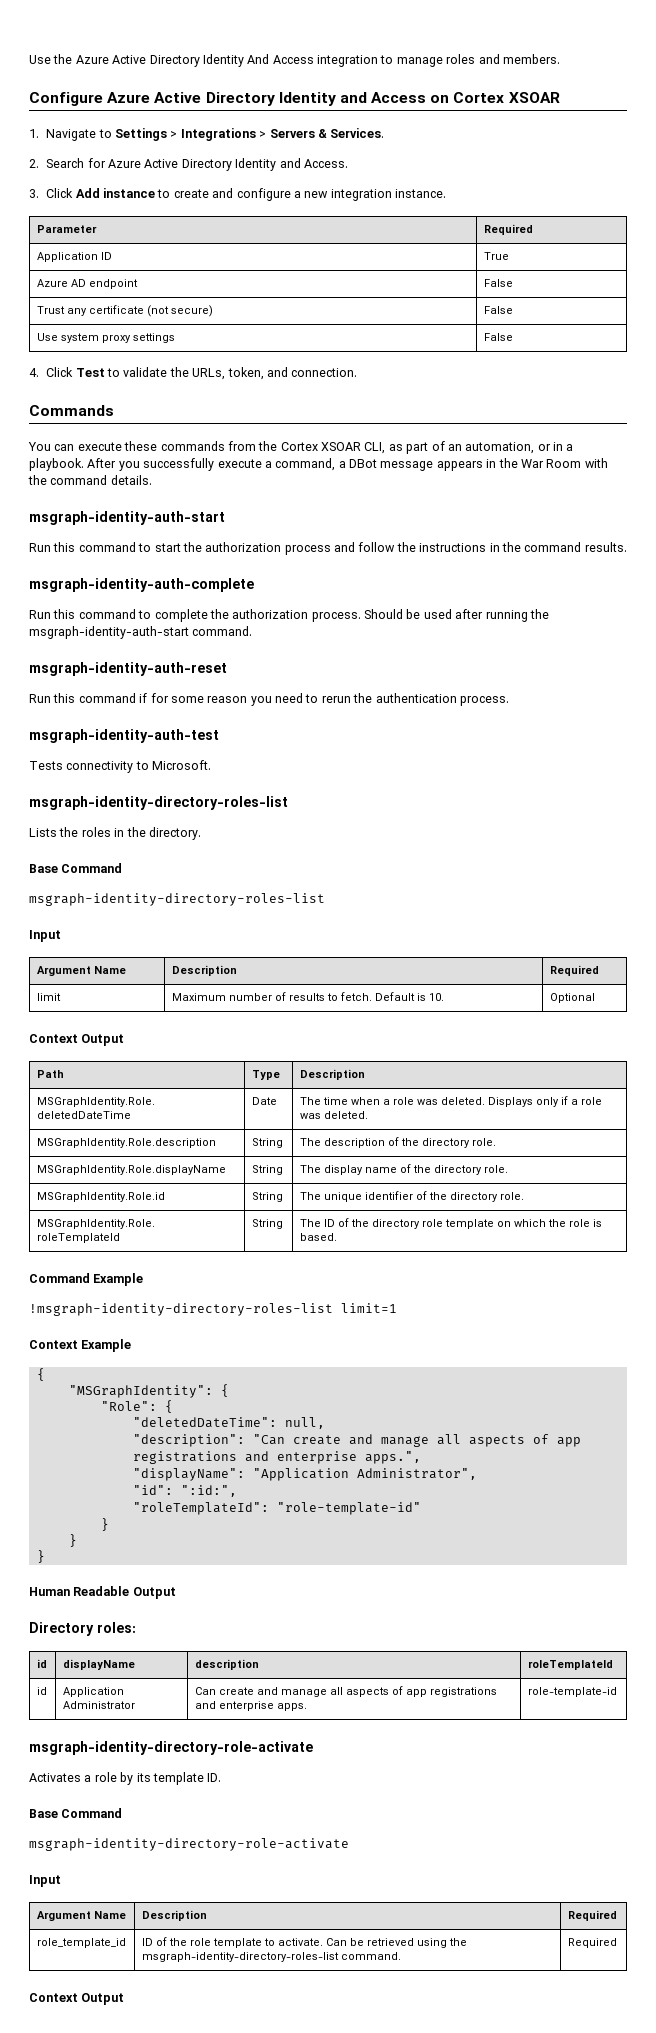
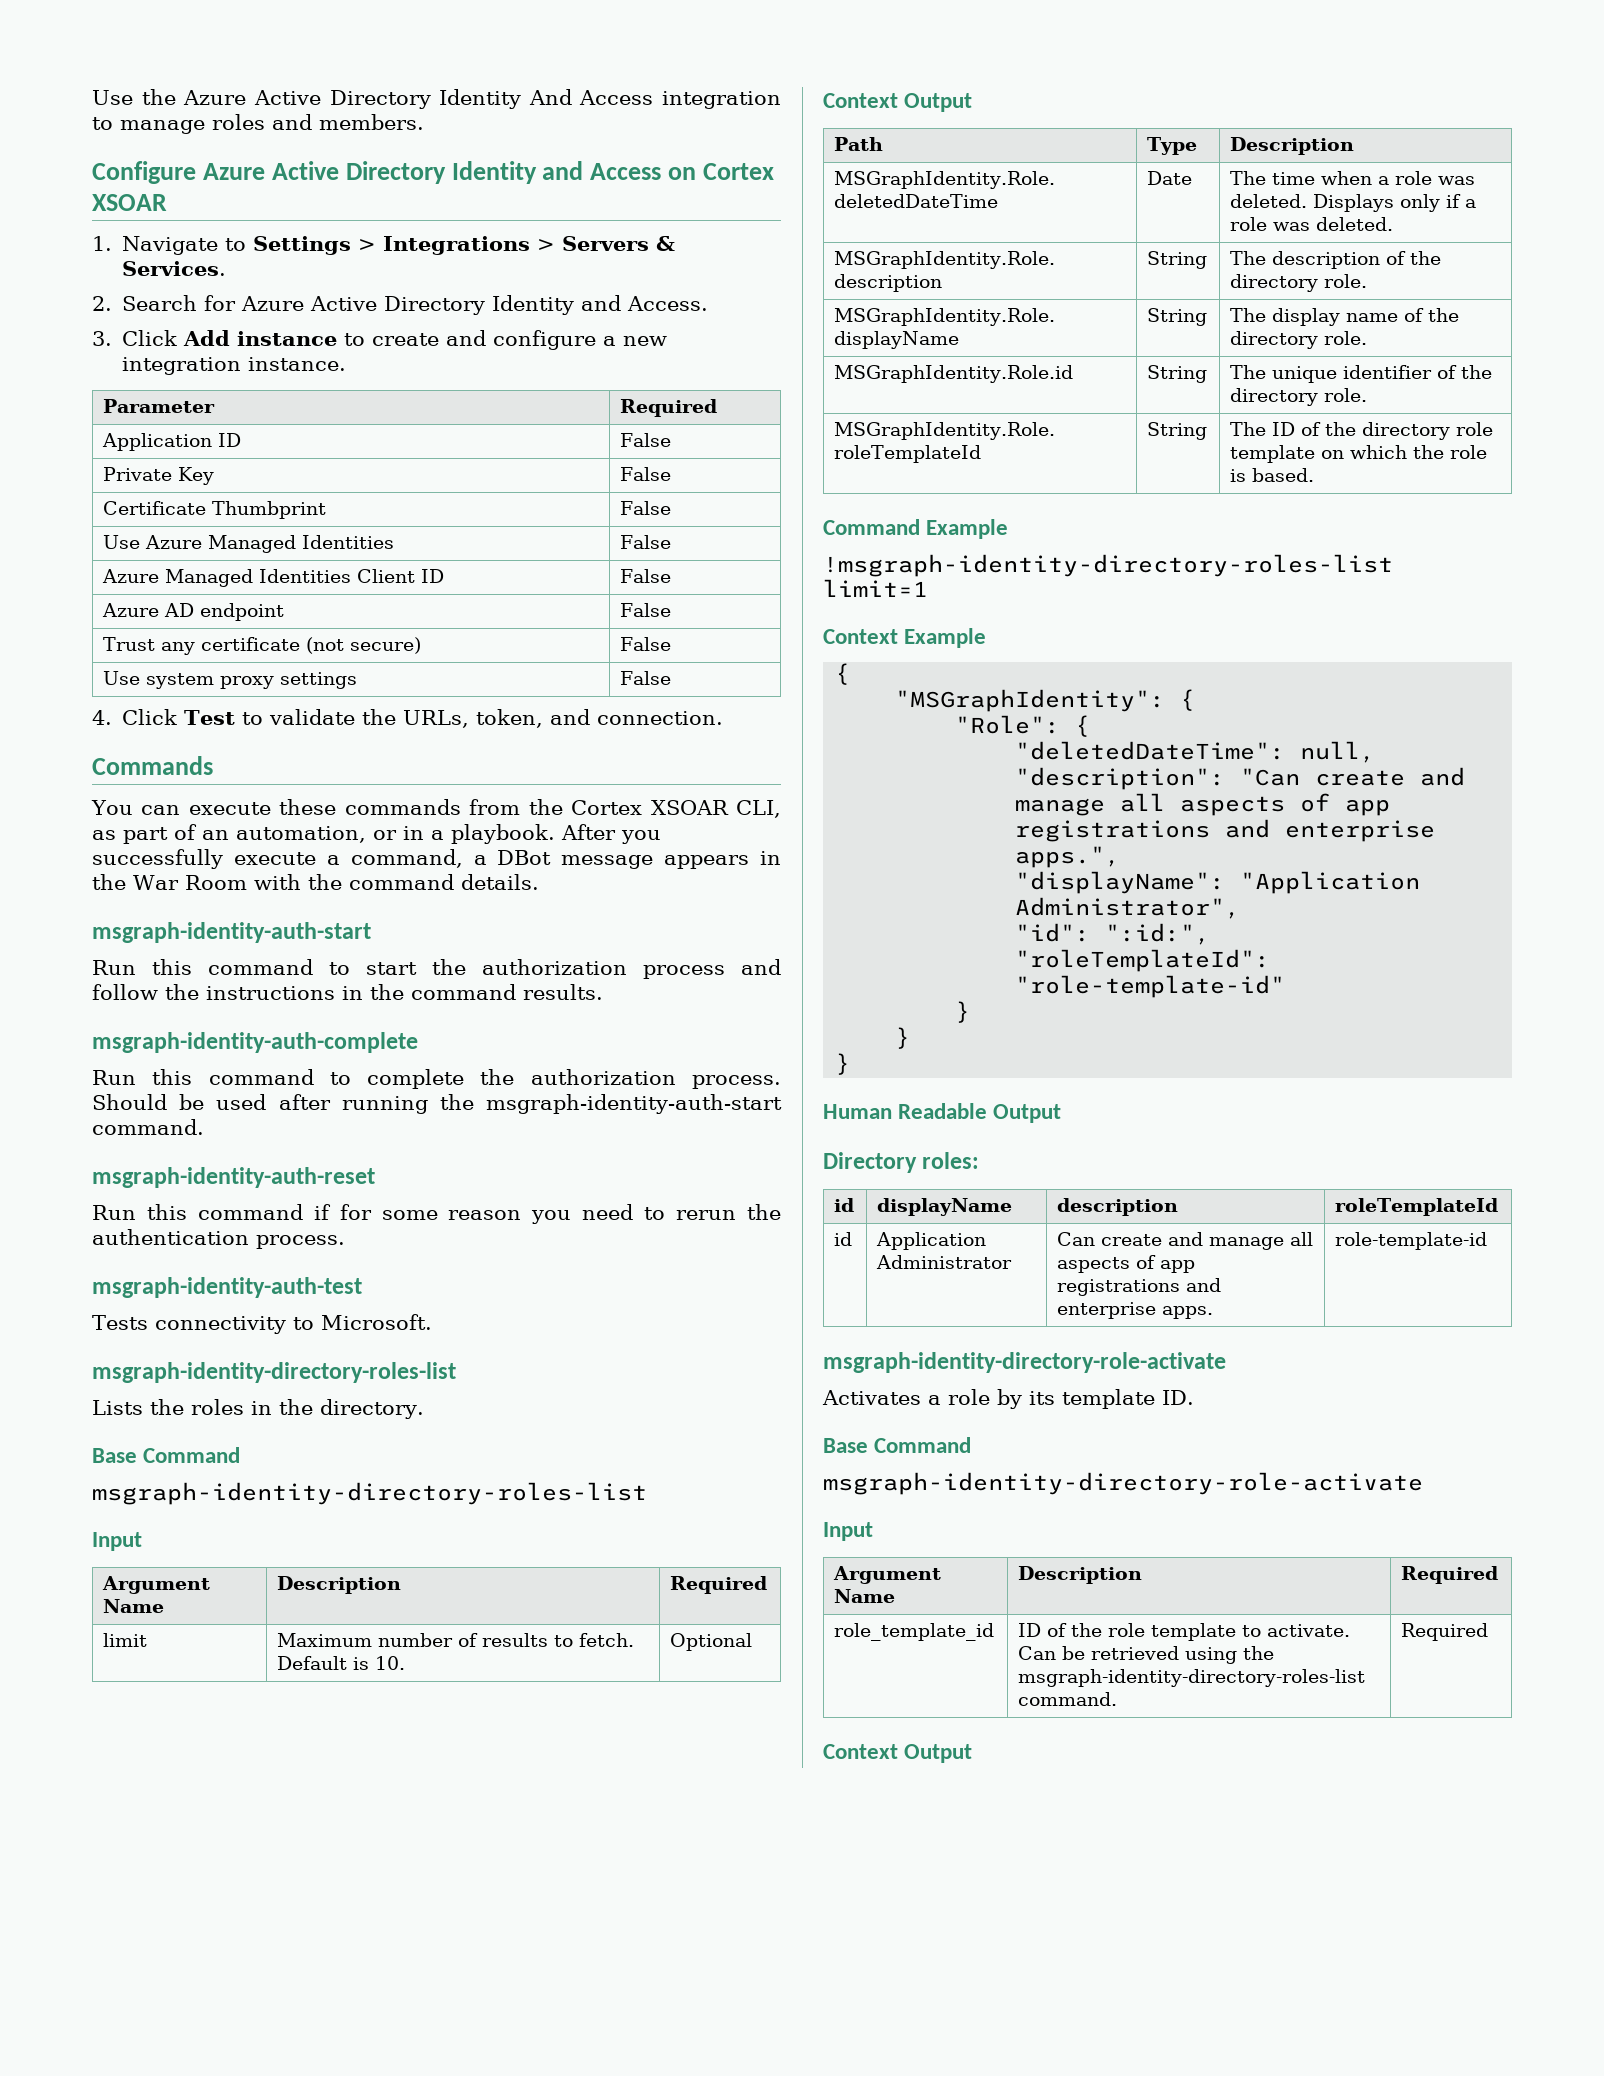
[483,252,509,260] True -> [620,433,672,447] [103,467,215,485] [620,467,672,481] [103,501,327,519] [620,501,672,515] [103,535,395,553] [620,535,672,549] [102,569,445,587] [620,569,672,583] False // Private Key | False // Certificate Thumbprint | False // Use Azure Managed Identities | False // Azure Managed Identities Client ID | False

